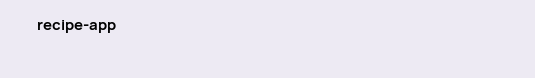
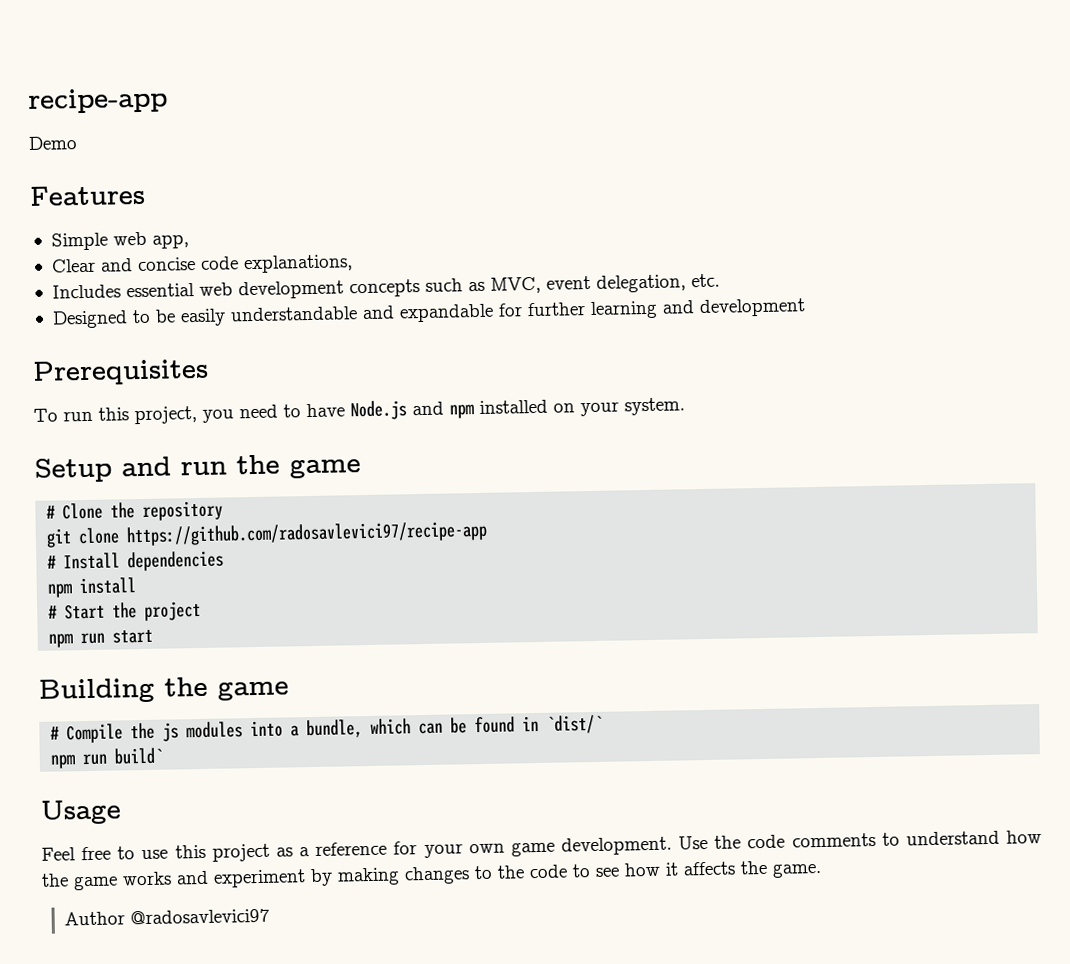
(116, 26) none -> [28,136,78,150] [29,184,145,206] [50,231,189,251] [50,254,353,274] [51,273,720,300] [51,298,806,329] [32,358,209,386] [33,397,685,425] [34,454,361,483] [46,500,224,521] [46,520,489,548] [47,550,225,572] [47,577,137,598] [48,600,202,621] [48,629,154,648] [38,676,289,704] [50,714,604,744] [50,747,164,769] [40,799,122,825] [41,830,1042,862] [41,860,822,891] [64,908,271,926] // Demo // Features // Simple web app, // Clear and concise code explanations, // Includes essential web development concepts such as MVC, event delegation, etc. // Designed to be easily understandable and expandable for further learning and development // Prerequisites // To run this project, you need to have Node.js and npm installed on your system. // Setup and run the game // # Clone the repository // git clone https://github.com/radosavlevici97/recipe-app // # Install dependencies // npm install // # Start the project // npm run start // Building the game // # Compile the js modules into a bundle, which can be found in `dist/` // npm run build` // Usage // Feel free to use this project as a reference for your own game development. Use the code comments to understand how the game works and experiment by making changes to the code to see how it affects the game. // Author @radosavlevici97

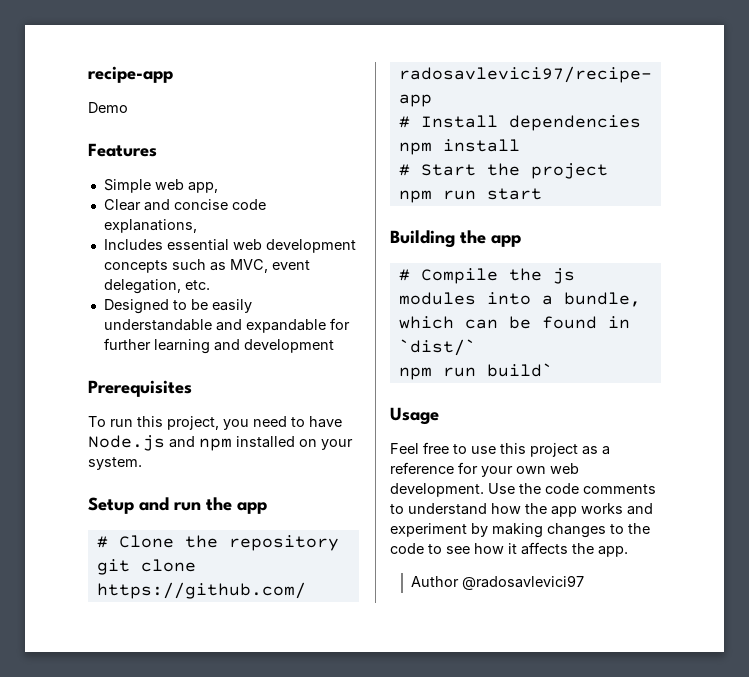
[289,458,361,479] game -> [237,502,267,514] app
[217,680,289,701] game -> [491,235,521,247] app
[510,841,555,857] game -> [550,463,579,474] web
[73,875,118,891] game -> [551,506,577,517] app
[772,862,822,878] game. -> [598,546,628,557] app.

